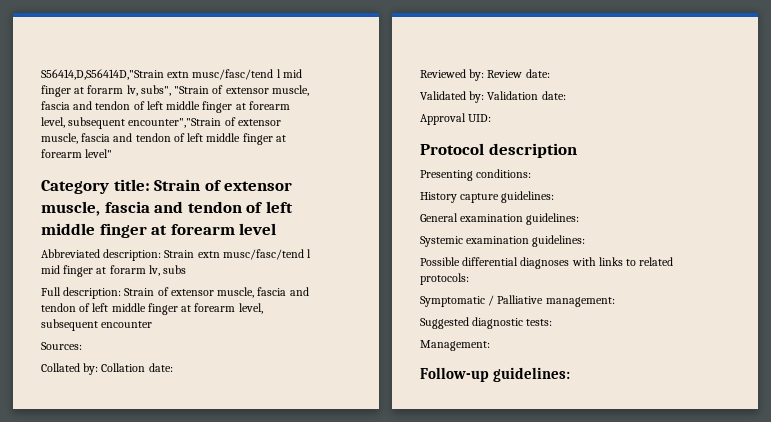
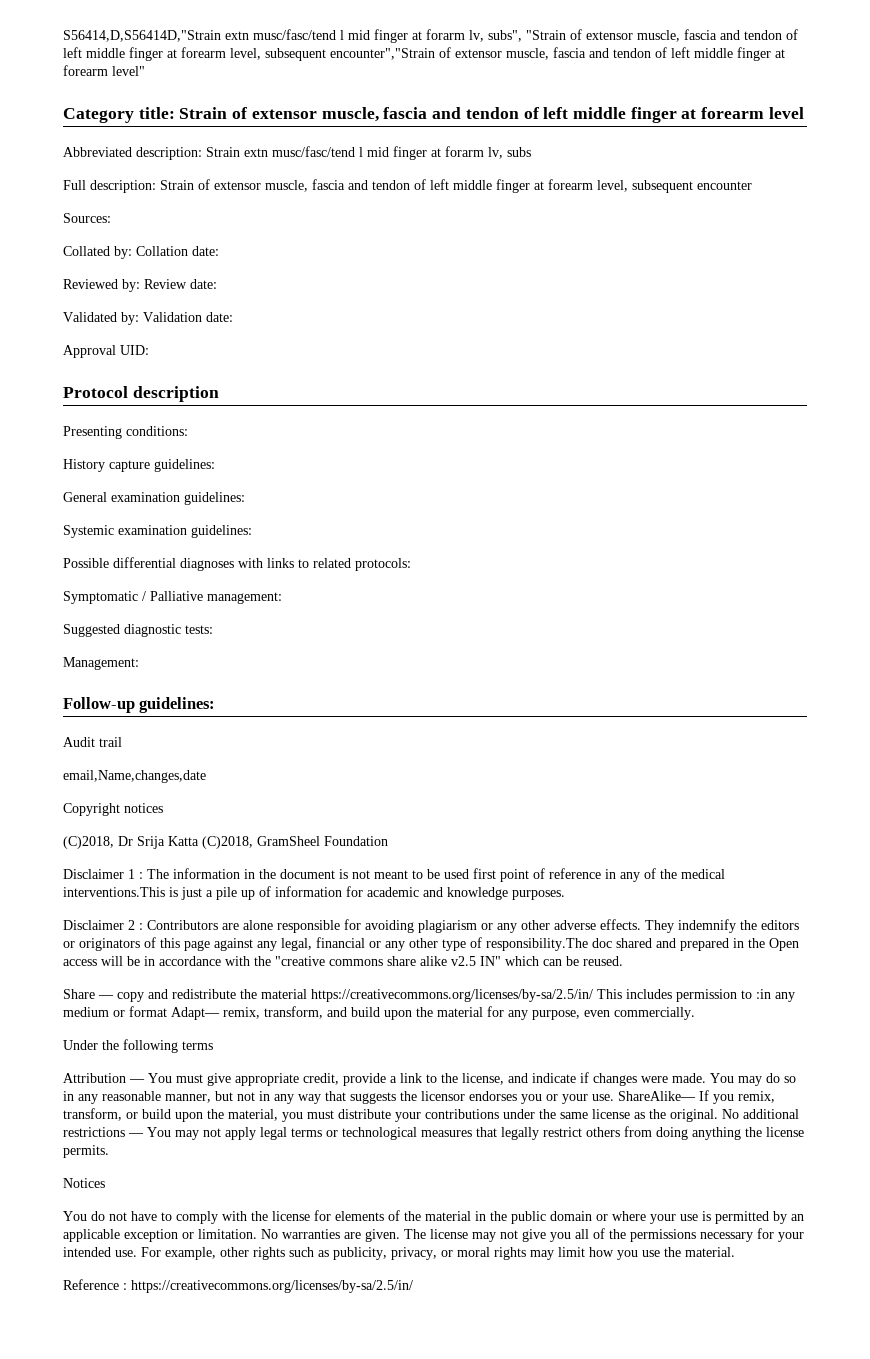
(571, 374) none -> [63,737,122,747] [63,770,206,783] [63,803,163,816] [63,836,388,849] [63,868,725,882] [63,886,565,900] [63,919,799,933] [63,937,799,951] [63,956,623,966] [63,989,795,1002] [63,1006,695,1020] [63,1039,213,1053] [63,1072,796,1086] [63,1090,775,1104] [63,1108,799,1122] [63,1126,804,1140] [63,1145,109,1158] [63,1178,105,1188] [63,1210,804,1224] [63,1228,804,1242] [63,1247,735,1260] [63,1279,413,1293] // Audit trail // email,Name,changes,date // Copyright notices // (C)2018, Dr Srija Katta (C)2018, GramSheel Foundation // Disclaimer 1 : The information in the document is not meant to be used first point of reference in any of the medical interventions.This is just a pile up of information for academic and knowledge purposes. // Disclaimer 2 : Contributors are alone responsible for avoiding plagiarism or any other adverse effects. They indemnify the editors or originators of this page against any legal, financial or any other type of responsibility.The doc shared and prepared in the Open access will be in accordance with the "creative commons share alike v2.5 IN" which can be reused. // Share — copy and redistribute the material https://creativecommons.org/licenses/by-sa/2.5/in/ This includes permission to :in any medium or format Adapt— remix, transform, and build upon the material for any purpose, even commercially. // Under the following terms // Attribution — You must give appropriate credit, provide a link to the license, and indicate if changes were made. You may do so in any reasonable manner, but not in any way that suggests the licensor endorses you or your use. ShareAlike— If you remix, transform, or build upon the material, you must distribute your contributions under the same license as the original. No additional restrictions — You may not apply legal terms or technological measures that legally restrict others from doing anything the license permits. // Notices // You do not have to comply with the license for elements of the material in the public domain or where your use is permitted by an applicable exception or limitation. No warranties are given. The license may not give you all of the permissions necessary for your intended use. For example, other rights such as publicity, privacy, or moral rights may limit how you use the material. // Reference : https://creativecommons.org/licenses/by-sa/2.5/in/

